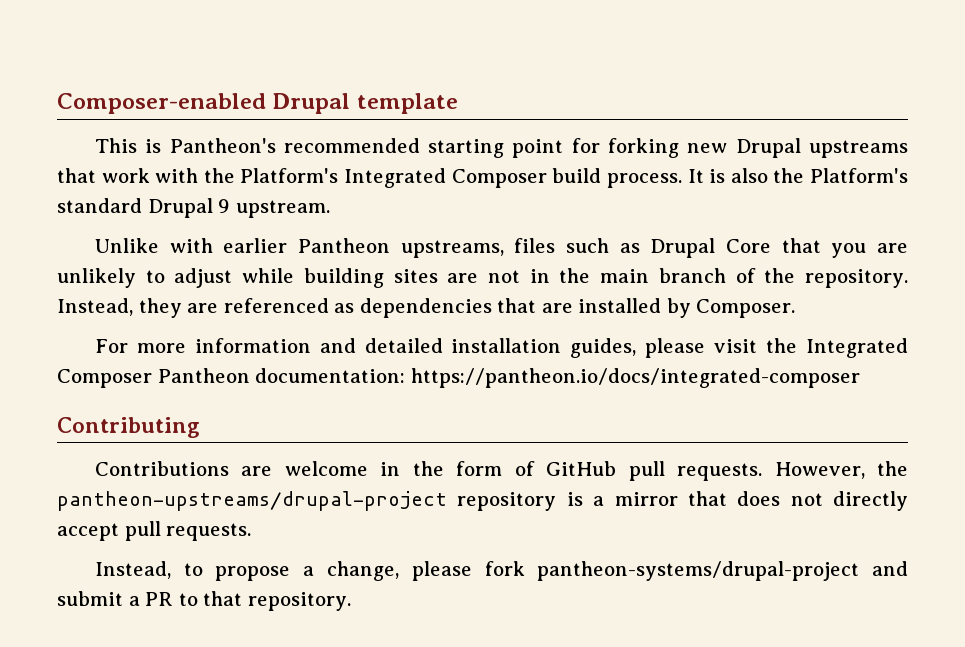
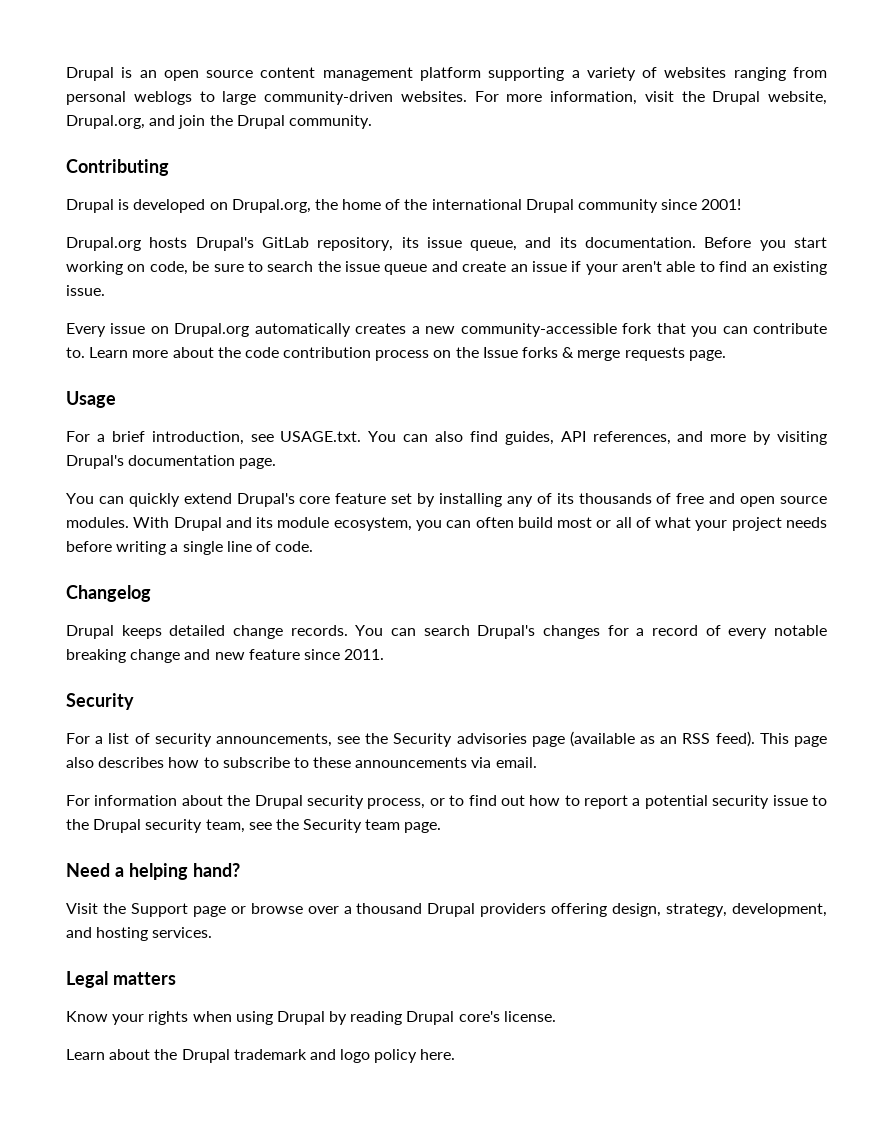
[57,93,458,114] [94,138,909,158] [57,168,909,188] [57,198,330,218] [94,238,908,258] [57,268,909,288] [57,298,796,318] [94,338,909,358] [57,368,860,388] [57,417,200,438] [94,461,908,481] [57,491,908,511] [57,521,252,541] [94,561,908,581] [57,591,351,611] Composer-enabled Drupal template // This is Pantheon's recommended starting point for forking new Drupal upstreams that work with the Platform's Integrated Composer build process. It is also the Platform's standard Drupal 9 upstream. // Unlike with earlier Pantheon upstreams, files such as Drupal Core that you are unlikely to adjust while building sites are not in the main branch of the repository. Instead, they are referenced as dependencies that are installed by Composer. // For more information and detailed installation guides, please visit the Integrated Composer Pantheon documentation: https://pantheon.io/docs/integrated-composer // Contributing // Contributions are welcome in the form of GitHub pull requests. However, the pantheon-upstreams/drupal-project repository is a mirror that does not directly accept pull requests. // Instead, to propose a change, please fork pantheon-systems/drupal-project and submit a PR to that repository. -> [66,67,828,81] [66,91,827,105] [66,115,372,129] [66,159,169,176] [66,199,742,213] [66,237,827,251] [66,261,828,275] [66,285,105,296] [66,323,827,337] [66,347,726,361] [66,391,116,408] [66,431,827,445] [66,455,277,469] [66,493,828,507] [66,517,828,531] [66,541,314,555] [66,585,151,602] [66,625,827,639] [66,649,385,663] [66,693,134,710] [66,731,827,747] [66,757,537,768] [66,795,828,809] [66,819,442,833] [66,863,240,880] [66,903,828,917] [66,927,213,941] [66,971,176,988] [66,1011,556,1025] [66,1049,456,1063] Drupal is an open source content management platform supporting a variety of websites ranging from personal weblogs to large community-driven websites. For more information, visit the Drupal website, Drupal.org, and join the Drupal community. // Contributing // Drupal is developed on Drupal.org, the home of the international Drupal community since 2001! // Drupal.org hosts Drupal's GitLab repository, its issue queue, and its documentation. Before you start working on code, be sure to search the issue queue and create an issue if your aren't able to find an existing issue. // Every issue on Drupal.org automatically creates a new community-accessible fork that you can contribute to. Learn more about the code contribution process on the Issue forks & merge requests page. // Usage // For a brief introduction, see USAGE.txt. You can also find guides, API references, and more by visiting Drupal's documentation page. // You can quickly extend Drupal's core feature set by installing any of its thousands of free and open source modules. With Drupal and its module ecosystem, you can often build most or all of what your project needs before writing a single line of code. // Changelog // Drupal keeps detailed change records. You can search Drupal's changes for a record of every notable breaking change and new feature since 2011. // Security // For a list of security announcements, see the Security advisories page (available as an RSS feed). This page also describes how to subscribe to these announcements via email. // For information about the Drupal security process, or to find out how to report a potential security issue to the Drupal security team, see the Security team page. // Need a helping hand? // Visit the Support page or browse over a thousand Drupal providers offering design, strategy, development, and hosting services. // Legal matters // Know your rights when using Drupal by reading Drupal core's license. // Learn about the Drupal trademark and logo policy here.

